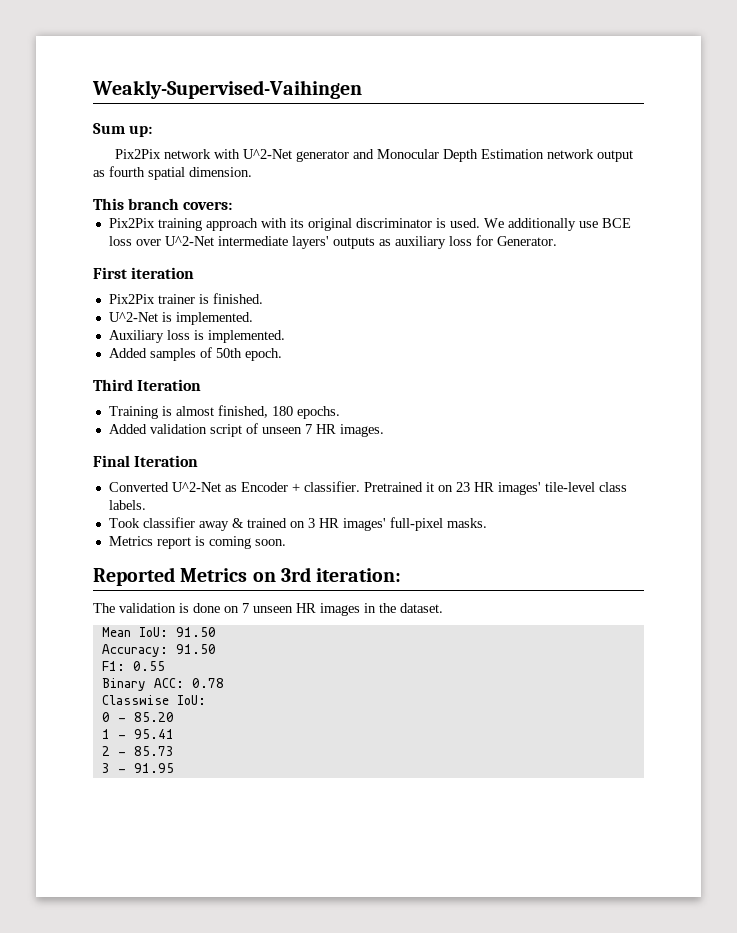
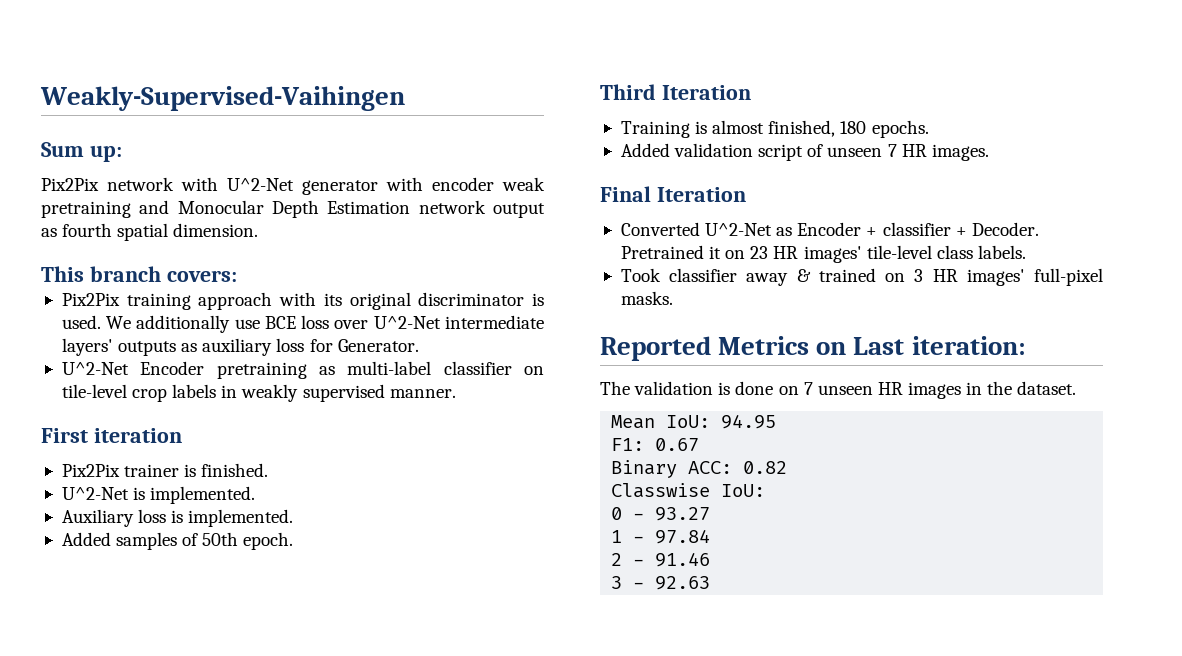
(350, 156) none -> [386,177,545,191] [41,201,131,218] with encoder weak pretraining
(557, 241) none -> [61,361,545,379] [61,384,456,402] // U^2-Net Encoder pretraining as multi-label classifier on tile-level crop labels in weakly supervised manner.
[303,481,360,492] classifier. -> [882,222,1039,236] classifier + Decoder.
[108,536,286,549] // Metrics report is coming soon. -> (673, 298) none
[280,567,311,582] 3rd -> [853,337,905,355] Last
[175,627,216,637] [101,644,216,657] 91.50 // Accuracy: 91.50 -> [721,414,777,429] 94.95
[132,661,165,671] 0.55 -> [655,438,700,451] 0.67
[191,678,224,688] 0.78 -> [743,461,788,474] 0.82
[133,712,174,722] 85.20 -> [655,507,711,521] 93.27
[133,729,174,739] 95.41 -> [655,529,711,544] 97.84
[133,746,174,756] 85.73 -> [655,552,711,567] 91.46
[133,763,174,773] 91.95 -> [655,576,711,590] 92.63

